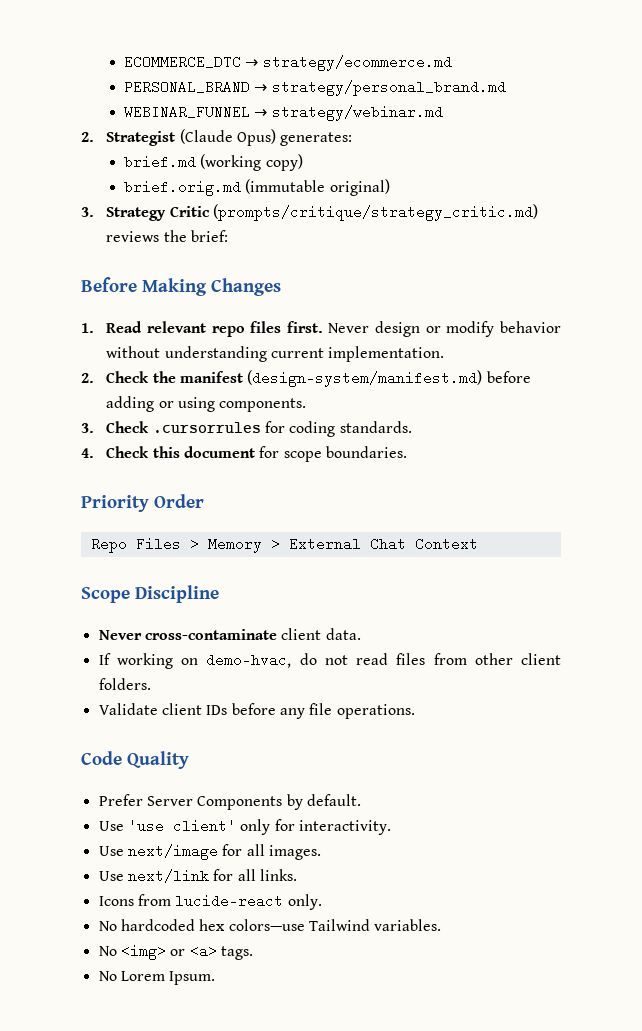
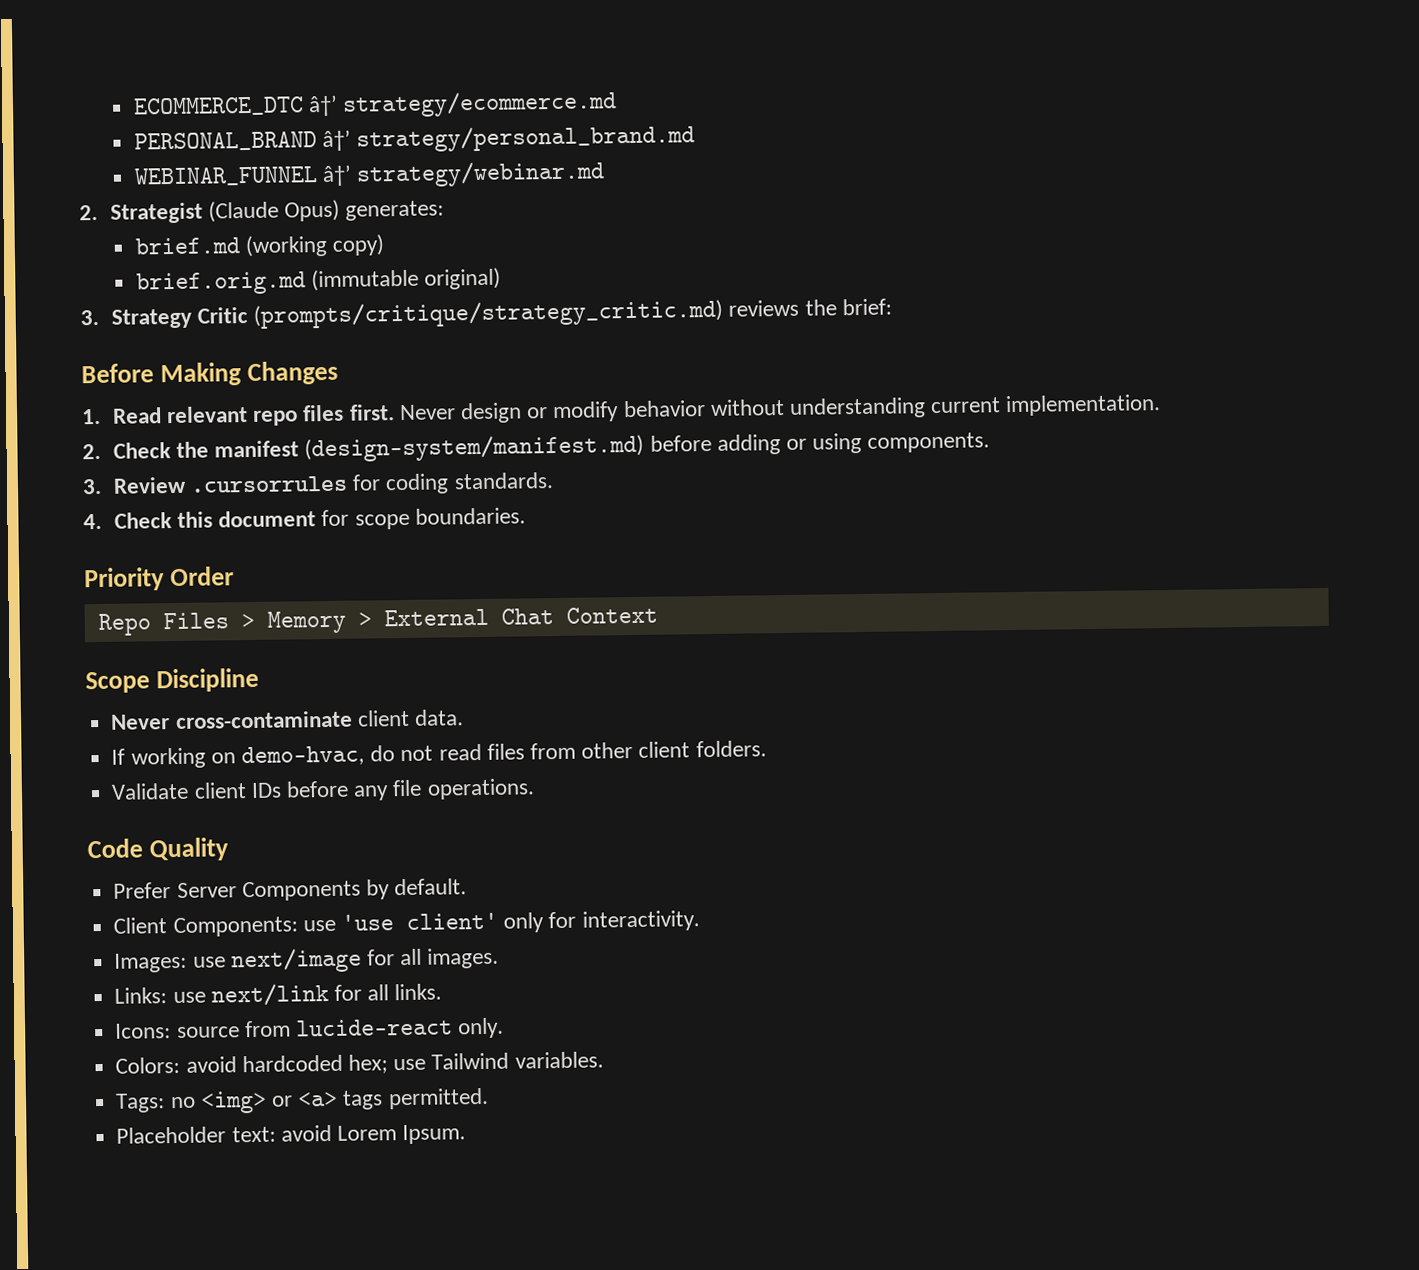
[245,59,259,67] → -> [308,94,339,117] â†’
[254,84,268,92] → -> [322,129,352,152] â†’
[254,109,268,117] → -> [322,164,353,187] â†’
[106,421,150,433] Check -> [112,476,187,494] Review
[98,821,124,831] Use -> [113,916,336,938] Client Components: use
[98,846,124,856] Use -> [114,952,226,973] Images: use
[98,871,124,881] Use -> [114,987,206,1004] Links: use
[98,896,134,906] Icons -> [115,1023,240,1039] Icons: source
[98,919,305,931] No hardcoded hex colors—use -> [115,1054,427,1074] Colors: avoid hardcoded hex; use
[98,946,117,956] No -> [115,1093,196,1113] Tags: no
[220,946,253,960] [98,971,117,981] tags. // No -> [342,1087,489,1110] [116,1124,332,1144] tags permitted. // Placeholder text: avoid

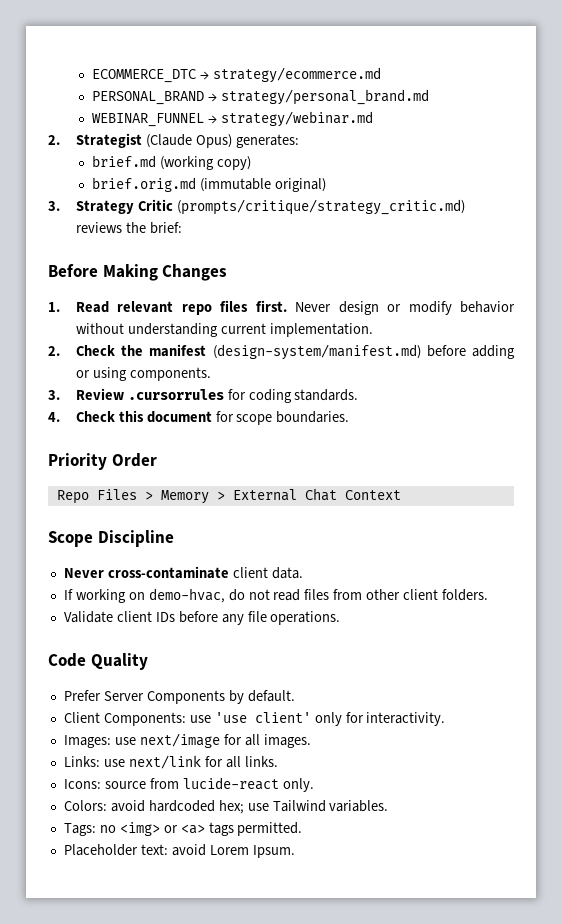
[308,94,339,117] â†’ -> [199,71,209,80] →
[322,129,352,152] â†’ -> [207,93,217,102] →
[322,164,353,187] â†’ -> [207,115,217,124] →

